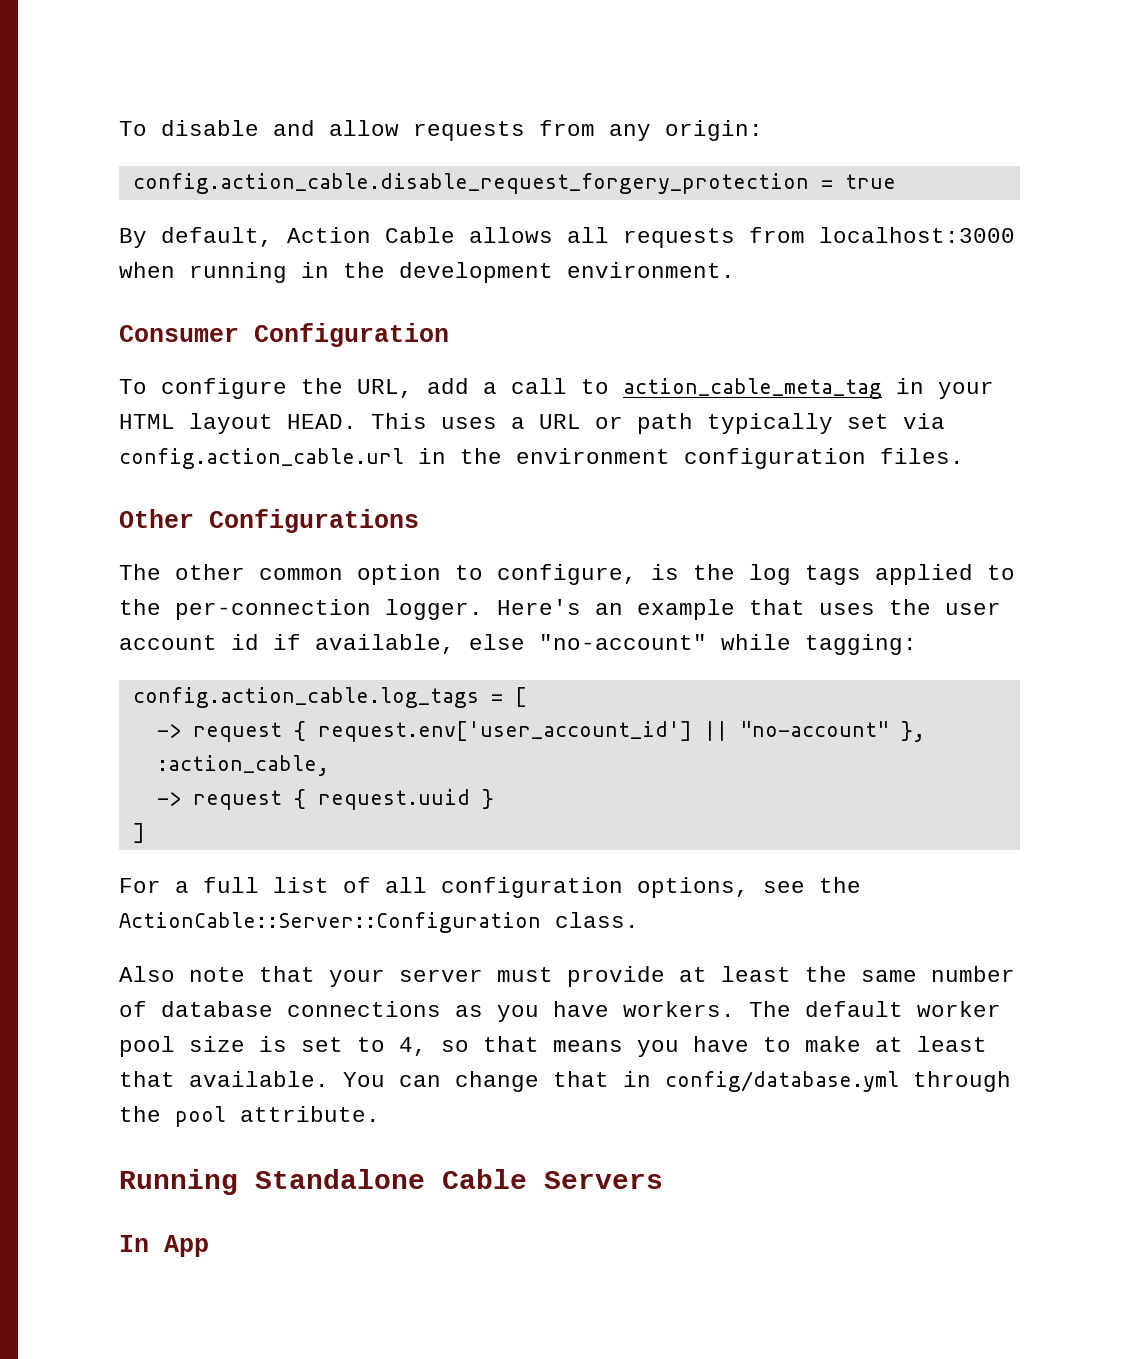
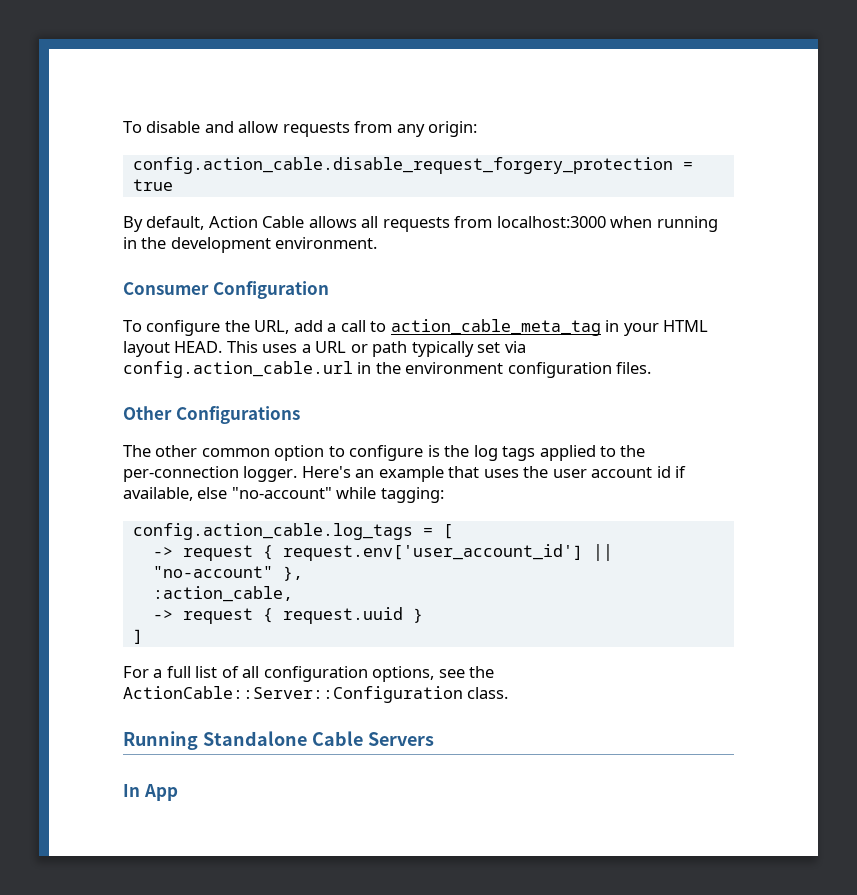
[497,564,637,585] configure, -> [349,445,424,461] configure
[119,966,1015,987] [119,1001,1001,1022] [119,1036,987,1057] [119,1071,1011,1092] [119,1106,380,1127] // Also note that your server must provide at least the same number of database connections as you have workers. The default worker pool size is set to 4, so that means you have to make at least that available. You can change that in config/database.yml through the pool attribute. -> (509, 693) none

